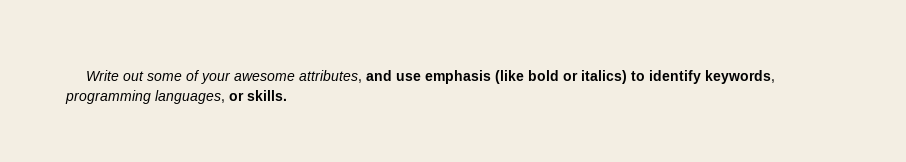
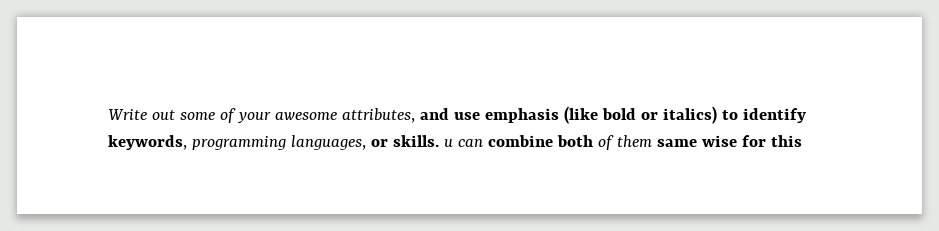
(287, 95) none -> [443,135,802,150] u can combine both of them same wise for this

